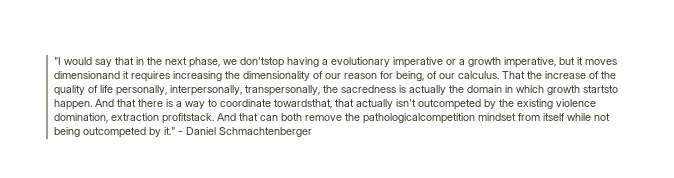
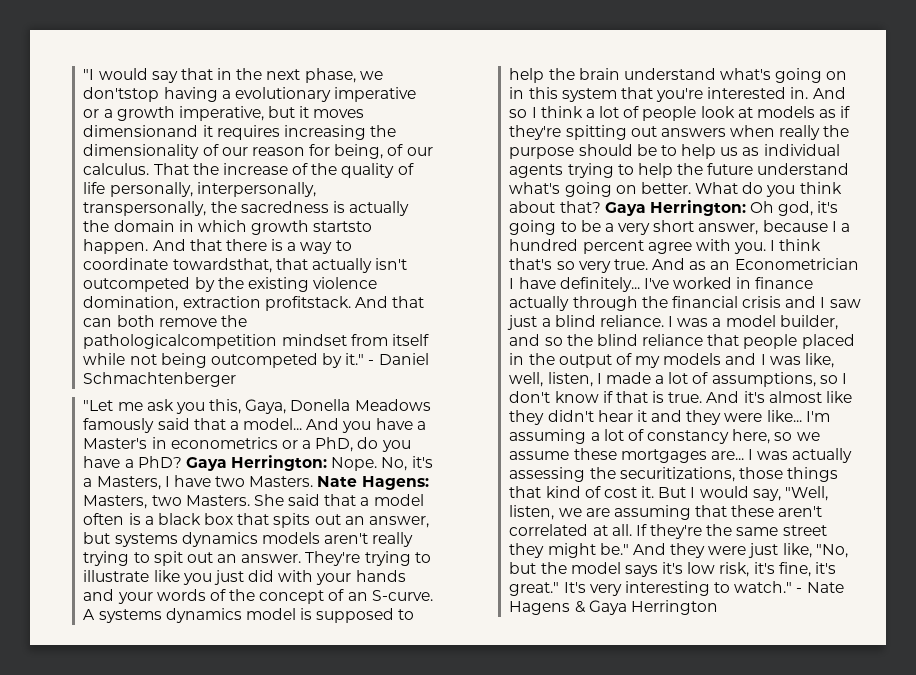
(312, 132) none -> [83,399,431,414] [83,418,426,433] [83,437,411,452] [83,455,433,471] [83,475,429,490] [83,494,424,509] [83,513,429,528] [83,532,414,547] [83,551,431,566] [83,570,406,585] [83,589,433,604] [83,608,415,623] [509,68,848,83] [509,87,846,102] [509,106,851,121] [509,125,850,140] [509,144,840,159] [509,163,850,178] [509,182,842,197] [509,200,839,216] [509,220,850,235] [509,239,822,254] [509,258,859,273] [509,277,814,292] [509,296,861,311] [507,315,838,330] [509,334,855,349] [509,353,834,368] [509,372,847,387] [509,391,852,403] [509,410,830,425] [509,429,820,444] [509,448,853,463] [509,467,839,482] [509,486,828,501] [509,505,823,520] [509,524,827,539] [509,543,848,558] [509,562,836,577] [509,581,844,596] [509,600,718,615] // "Let me ask you this, Gaya, Donella Meadows famously said that a model... And you have a Master's in econometrics or a PhD, do you have a PhD? Gaya Herrington: Nope. No, it's a Masters, I have two Masters. Nate Hagens: Masters, two Masters. She said that a model often is a black box that spits out an answer, but systems dynamics models aren't really trying to spit out an answer. They're trying to illustrate like you just did with your hands and your words of the concept of an S-curve. A systems dynamics model is supposed to help the brain understand what's going on in this system that you're interested in. And so I think a lot of people look at models as if they're spitting out answers when really the purpose should be to help us as individual agents trying to help the future understand what's going on better. What do you think about that? Gaya Herrington: Oh god, it's going to be a very short answer, because I a hundred percent agree with you. I think that's so very true. And as an Econometrician I have definitely... I've worked in finance actually through the financial crisis and I saw just a blind reliance. I was a model builder, and so the blind reliance that people placed in the output of my models and I was like, well, listen, I made a lot of assumptions, so I don't know if that is true. And it's almost like they didn't hear it and they were like... I'm assuming a lot of constancy here, so we assume these mortgages are... I was actually assessing the securitizations, those things that kind of cost it. But I would say, "Well, listen, we are assuming that these aren't correlated at all. If they're the same street they might be." And they were just like, "No, but the model says it's low risk, it's fine, it's great." It's very interesting to watch." - Nate Hagens & Gaya Herrington

